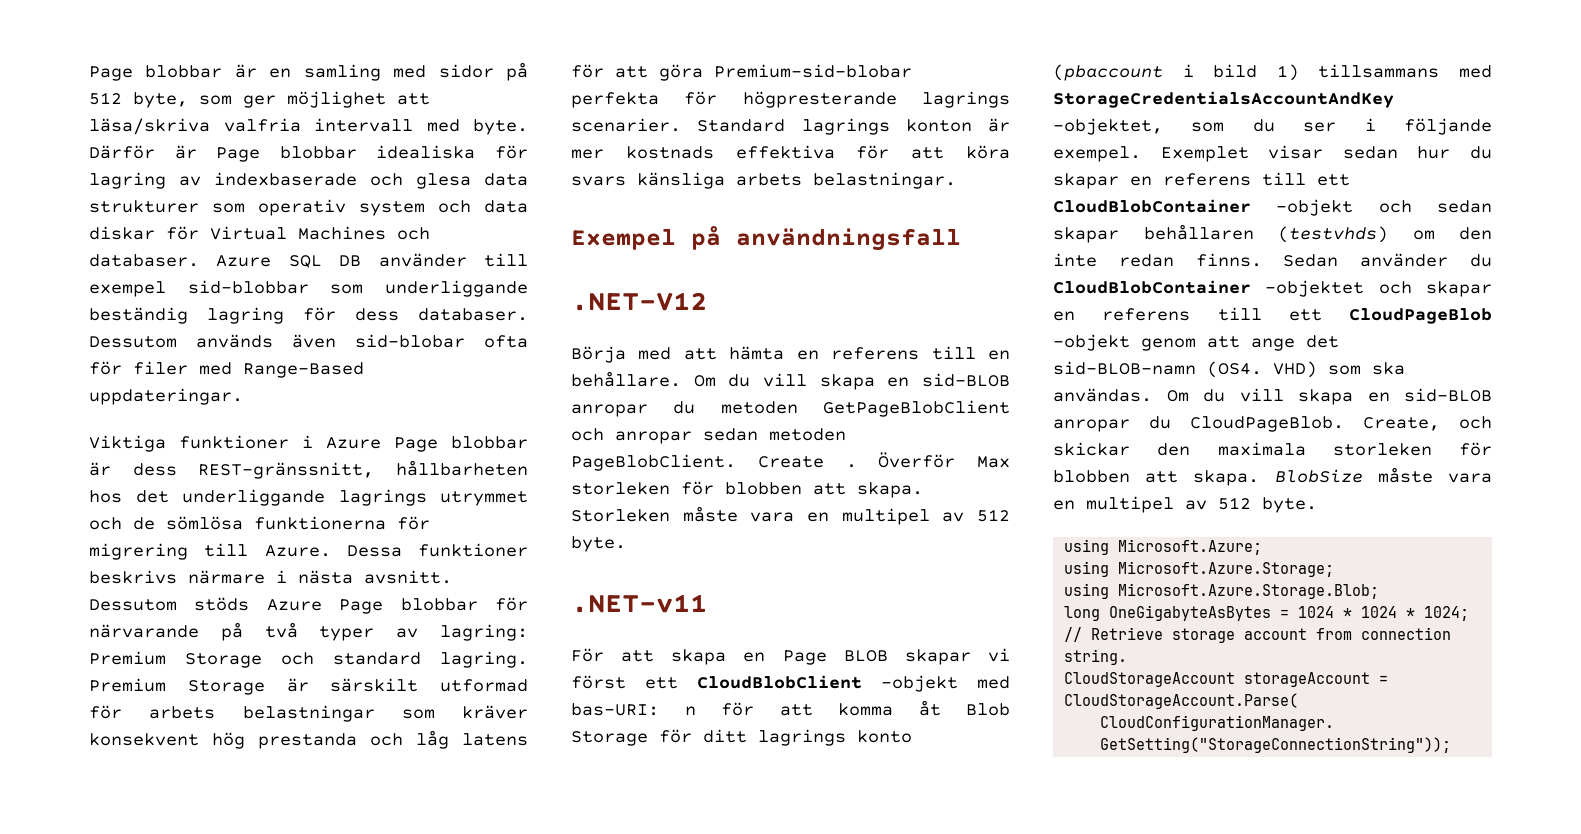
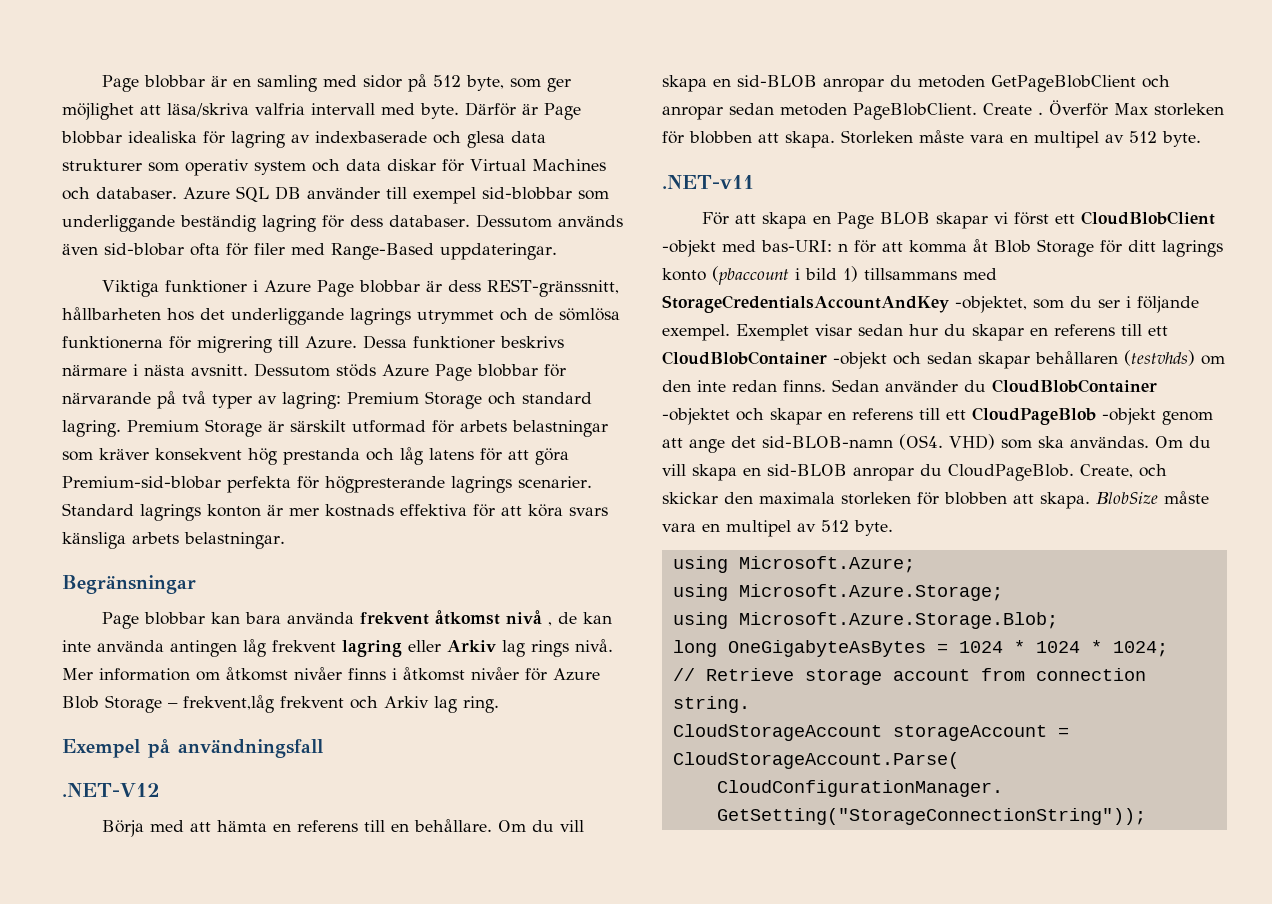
(956, 180) none -> [62,575,196,594] [102,610,613,629] [62,639,613,657] [62,667,600,681] [62,695,499,713] // Begränsningar // Page blobbar kan bara använda frekvent åtkomst nivå , de kan inte använda antingen låg frekvent lagring eller Arkiv lag rings nivå. Mer information om åtkomst nivåer finns i åtkomst nivåer för Azure Blob Storage – frekvent,låg frekvent och Arkiv lag ring.

